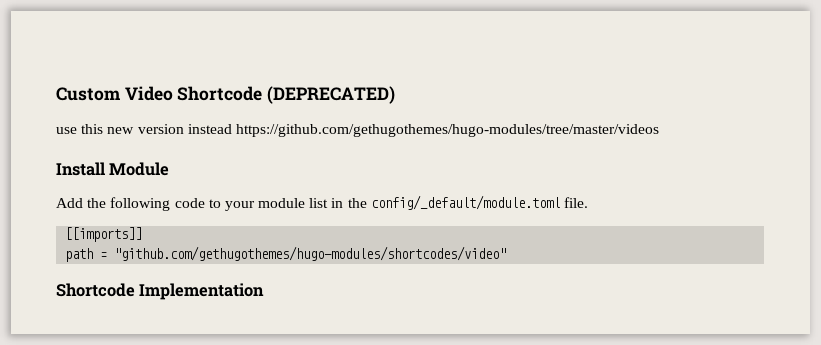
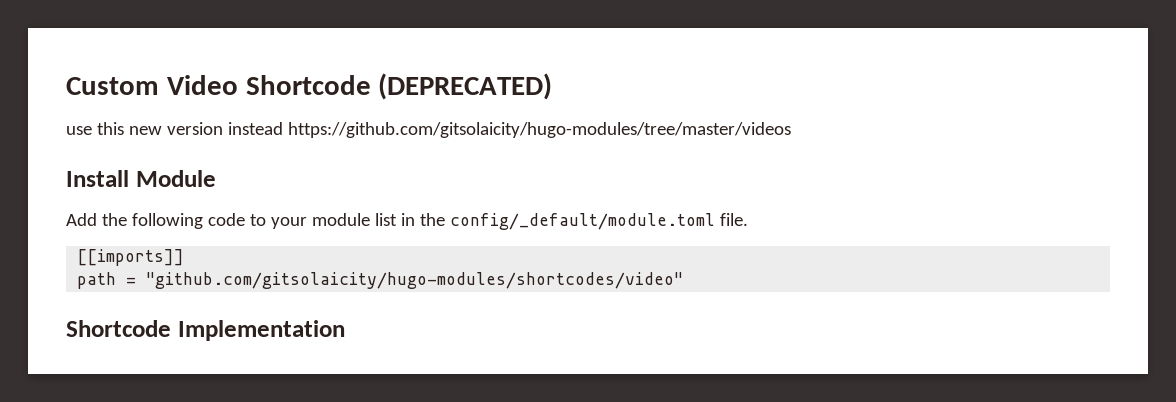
[235,124,659,137] https://github.com/gethugothemes/hugo-modules/tree/master/videos -> [287,122,791,138] https://github.com/gitsolaicity/hugo-modules/tree/master/videos
[114,246,507,261] "github.com/gethugothemes/hugo-modules/shortcodes/video" -> [146,272,684,289] "github.com/gitsolaicity/hugo-modules/shortcodes/video"

